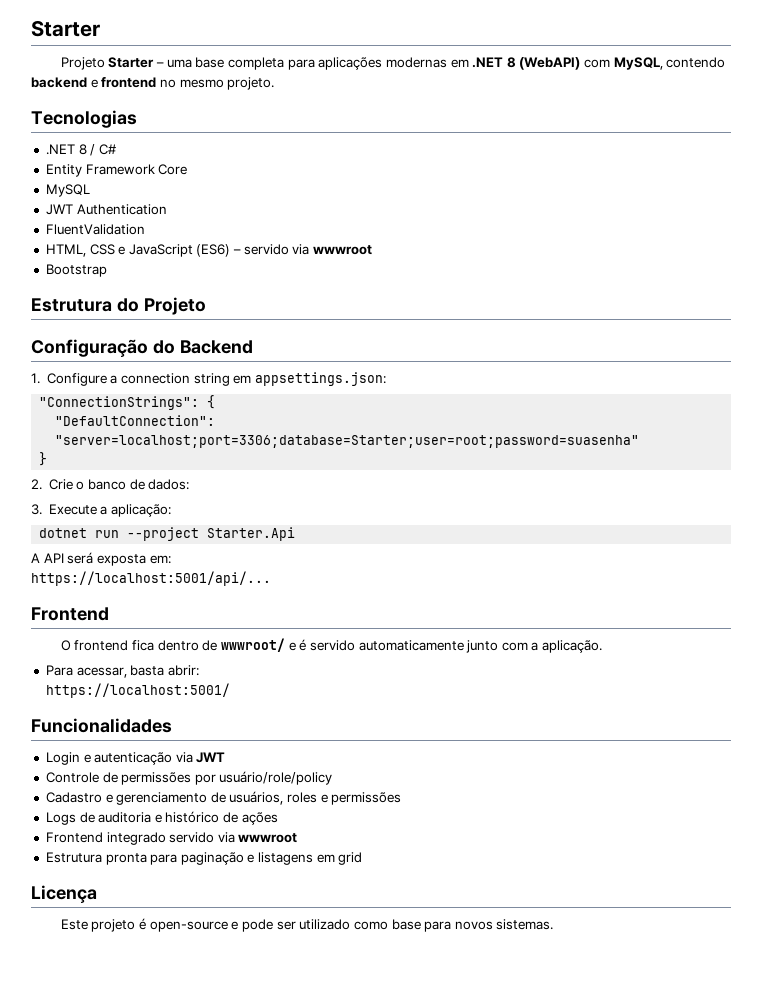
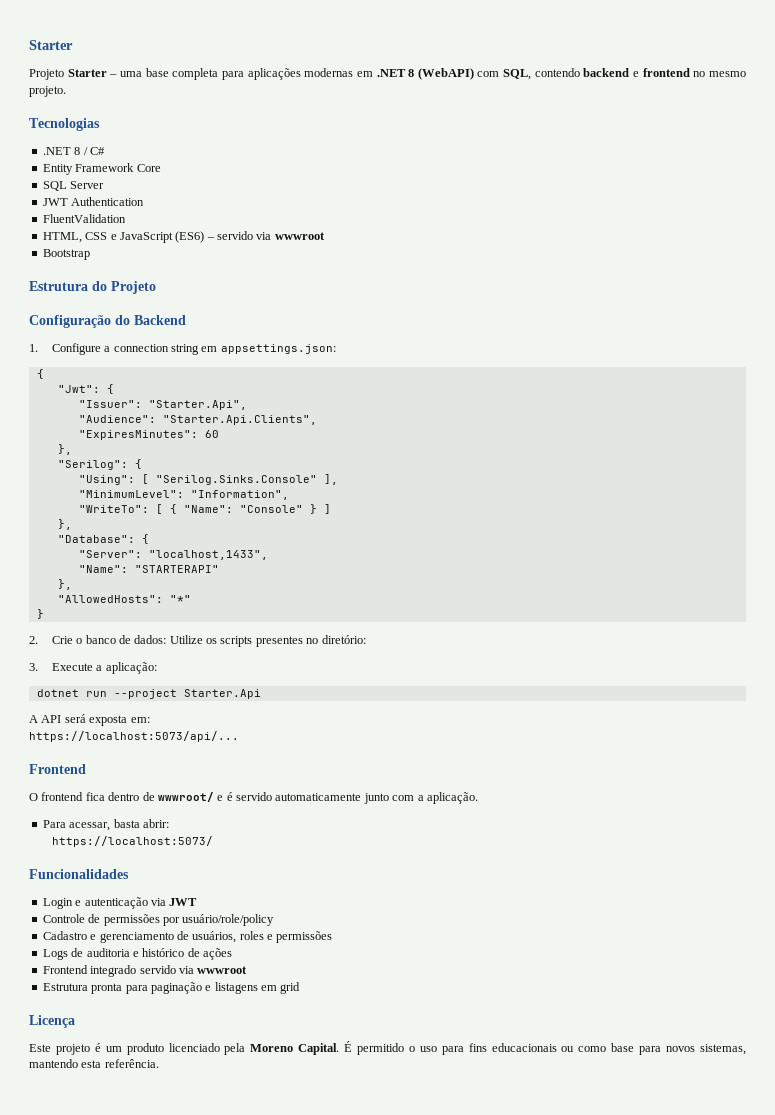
[613,57,663,70] MySQL, -> [503,69,532,80] SQL,
[45,184,90,197] MySQL -> [42,181,105,191] SQL Server
[39,395,216,410] [55,415,216,426] [55,435,640,448] "ConnectionStrings": { // "DefaultConnection": "server=localhost;port=3306;database=Starter;user=root;password=suasenha" -> [36,369,44,379] [57,384,114,394] [78,400,247,410] [78,415,317,425] [78,430,219,440] [57,444,72,455] [57,459,142,470] [78,474,338,485] [78,490,289,500] [78,504,331,514] [57,519,72,530] [57,534,149,544] [78,550,268,560] [78,565,219,573] [57,579,72,590] [57,595,191,603] { // "Jwt": { // "Issuer": "Starter.Api", // "Audience": "Starter.Api.Clients", // "ExpiresMinutes": 60 // }, // "Serilog": { // "Using": [ "Serilog.Sinks.Console" ], // "MinimumLevel": "Information", // "WriteTo": [ { "Name": "Console" } ] // }, // "Database": { // "Server": "localhost,1433", // "Name": "STARTERAPI" // }, // "AllowedHosts": "*"
(190, 484) none -> [169,635,366,647] Utilize os scripts presentes no diretório:
[31,571,271,586] https://localhost:5001/api/... -> [29,731,239,742] https://localhost:5073/api/...
[46,683,231,698] https://localhost:5001/ -> [51,836,213,847] https://localhost:5073/
[149,919,554,932] open-source e pode ser utilizado como base para novos sistemas. -> [105,1041,747,1055] [29,1059,159,1068] um produto licenciado pela Moreno Capital. É permitido o uso para fins educacionais ou como base para novos sistemas, mantendo esta referência.

